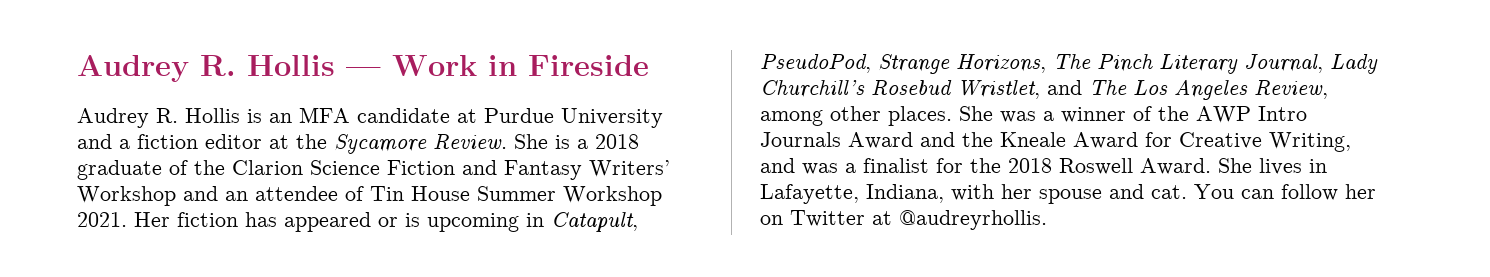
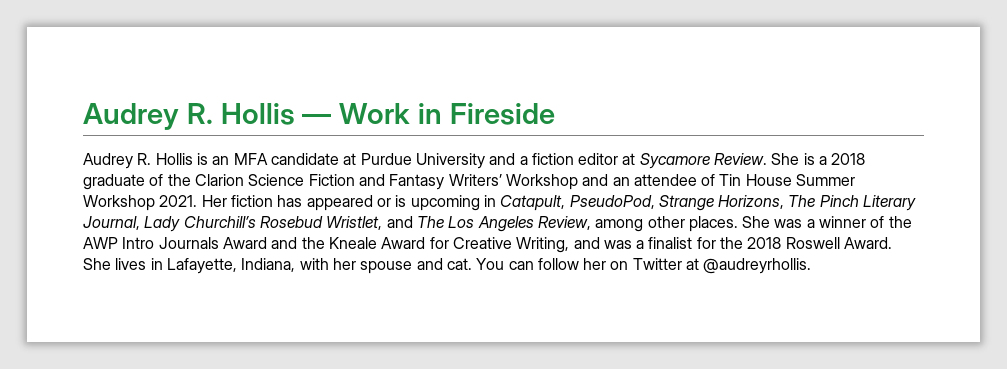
[296,134,327,149] the -> (636, 159) none

